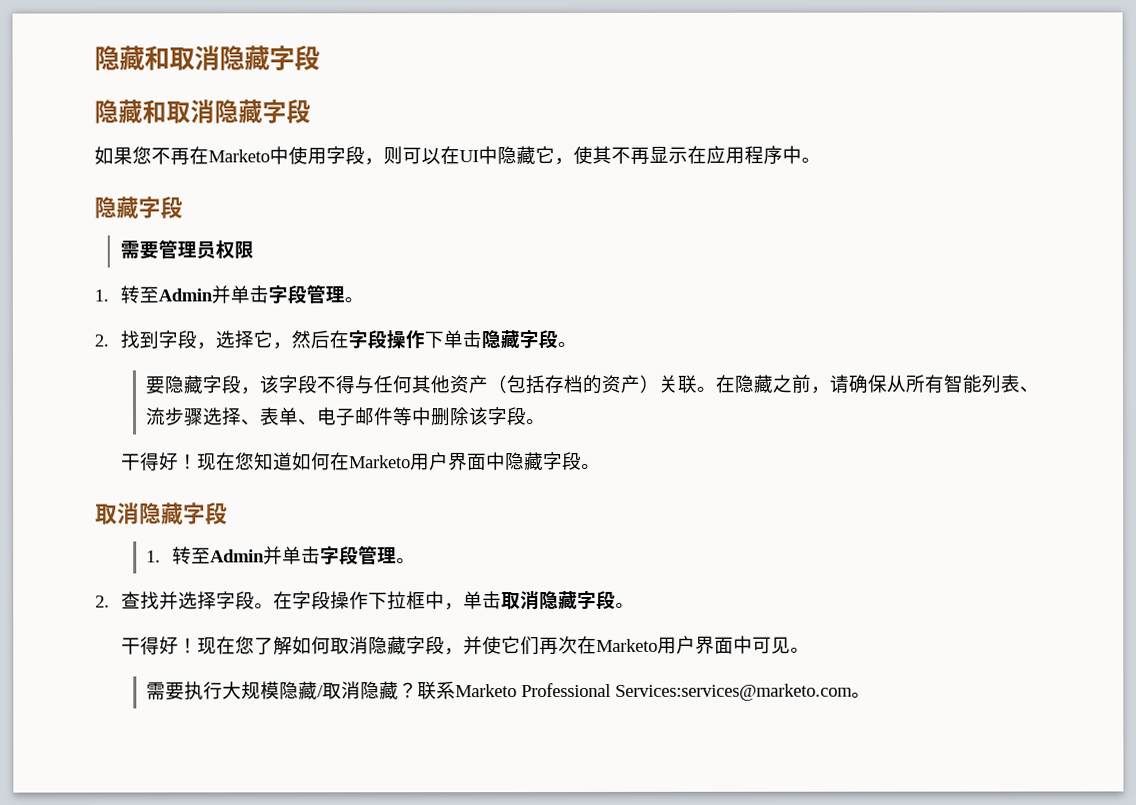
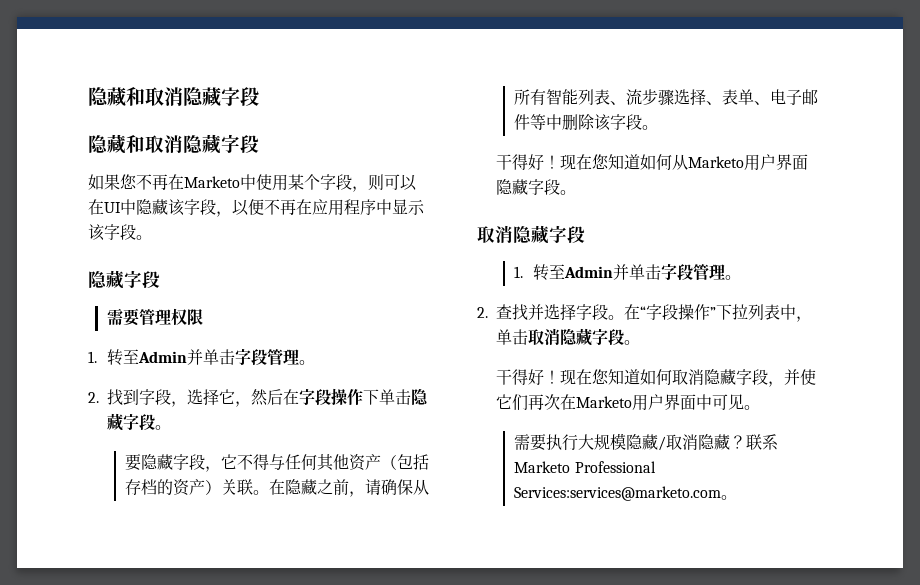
(327, 156) none -> [288,174,320,190] 某个
[535,145,688,166] 它，使其不再显示 -> [168,199,296,217] 该字段，以便不再
(802, 154) none -> [392,199,425,215] [88,224,136,241] 显示该字段
[195,241,216,260] 员 -> (171, 317) none
[259,375,318,394] 该字段 -> [221,454,238,469] 它
[329,452,506,471] 在Marketo用户界面中 -> [671,154,808,171] 从Marketo用户界面
[291,591,426,611] 字段操作下拉框 -> [640,304,780,320] “字段操作”下拉列表
[253,636,293,656] 了解 -> [607,369,640,385] 知道

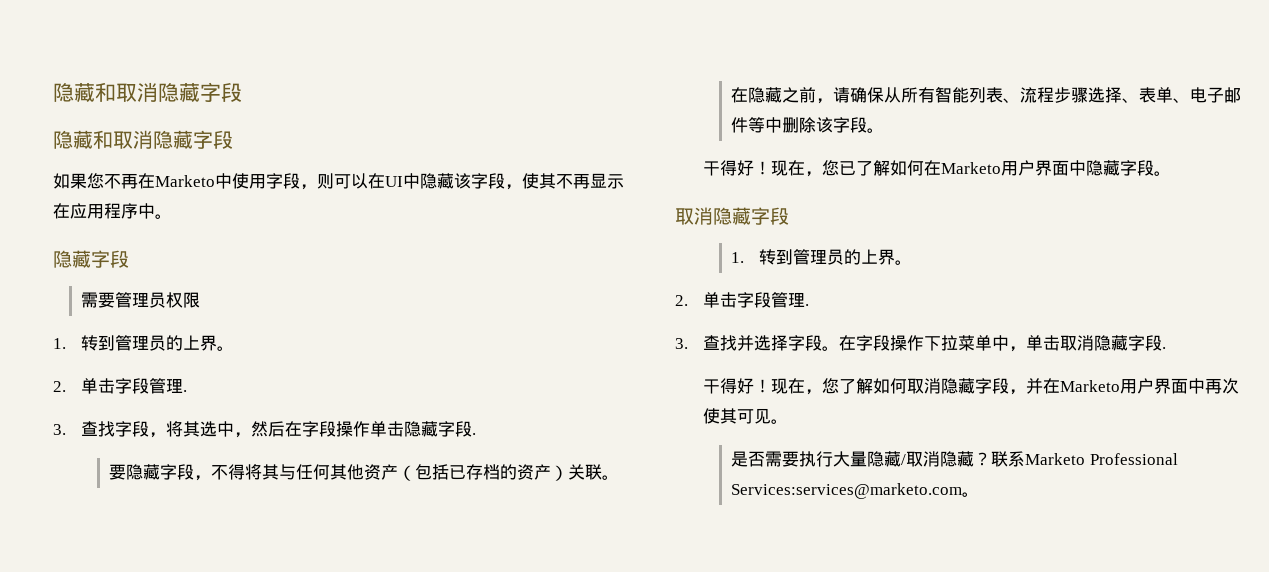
[288,174,320,190] 某个 -> (266, 181) none
[232,199,296,216] 以便不再 -> [522,173,624,189] 使其不再显示
[392,199,425,215] [88,224,136,241] 显示该字段 -> (155, 211) none
(171, 317) none -> [149,292,167,308] 员
[122,349,315,366] [88,389,235,407] 至Admin并单击字段管理。 // 2.找到字段，选择它 -> [98,335,235,351] [53,378,188,394] [53,421,235,438] 到管理员的上界。 // 2.单击字段管理. // 3.查找字段，将其选中
[363,389,379,405] 下 -> (371, 429) none
[155,425,171,430] 。 -> [472,433,477,435] .
[221,454,270,470] 它不得 -> [211,464,280,480] 不得将其
(430, 462) none -> [449,465,467,480] 已
(643, 97) none -> [1037,87,1055,103] 程
[591,154,808,171] 您知道如何从Marketo用户界面 -> [805,160,1087,177] ，您已了解如何在Marketo用户界面中
[548,264,741,281] [477,307,488,318] 至Admin并单击字段管理。 // 2. -> [776,249,913,265] [675,292,810,308] [675,338,688,349] 到管理员的上界。 // 2.单击字段管理. // 3.
[640,304,780,320] “字段操作”下拉列表 -> [856,335,993,351] 字段操作下拉菜单
[624,340,640,345] [495,369,640,385] 。 // 干得好！现在您知道 -> [1162,347,1167,349] [703,378,874,395] . // 干得好！现在，您了解
[799,369,816,385] [495,394,712,411] 使它们再次在Marketo用户界面中 -> [1043,378,1240,394] [703,408,738,424] 在Marketo用户界面中再次使其
(760, 407) none -> [731,451,766,467] 是否
[594,433,627,450] 规模 -> [850,451,868,467] 量

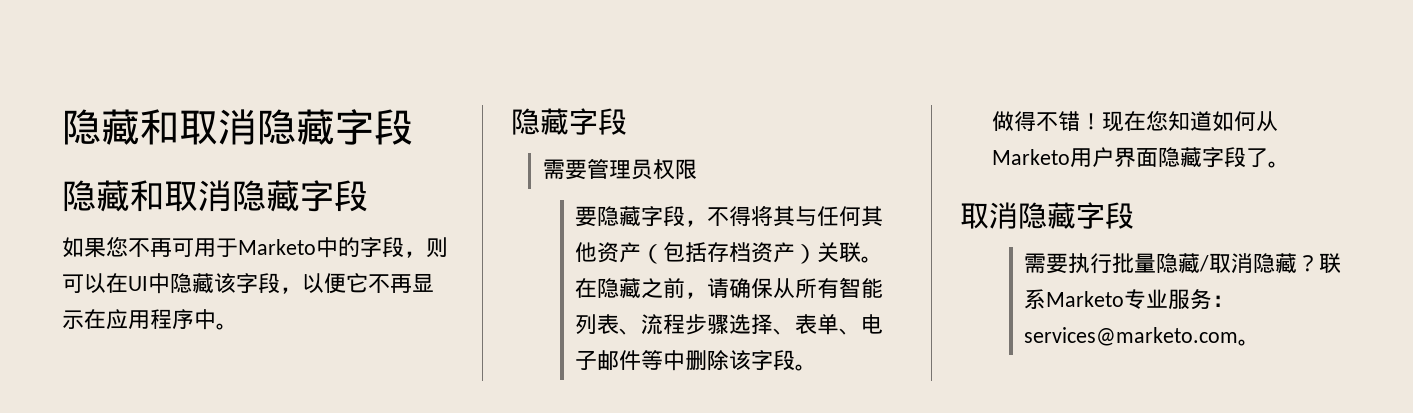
[138,173,266,189] 在Marketo中使用 -> [172,237,360,258] 可用于Marketo中的
[522,173,556,189] 使其 -> [302,273,368,294] 以便它
[53,335,235,351] [53,378,188,394] [53,421,477,438] // 1.转到管理员的上界。 // 2.单击字段管理. // 3.查找字段，将其选中，然后在字段操作单击隐藏字段. -> (698, 169) none
[449,464,518,480] 已存档的 -> [707,242,752,262] 存档
[703,160,1155,177] 干得好！现在，您已了解如何在Marketo用户界面中隐藏字段 -> [992,110,1279,132] [992,147,1269,168] 做得不错！现在您知道如何从Marketo用户界面隐藏字段了
[731,249,913,265] [675,292,810,308] [675,335,1167,352] [703,378,1240,395] [703,408,789,424] [731,451,766,467] 1.转到管理员的上界。 // 2.单击字段管理. // 3.查找并选择字段。在字段操作下拉菜单中，单击取消隐藏字段. // 干得好！现在，您了解如何取消隐藏字段，并在Marketo用户界面中再次使其可见。 // 是否 -> (1134, 215) none
[833,451,851,467] 大 -> [1112,253,1135,273] 批
[1089,453,1178,465] [731,483,963,499] Professional Services:services@marketo.com -> [1124,289,1235,310] [1024,327,1239,346] 专业服务：services@marketo.com

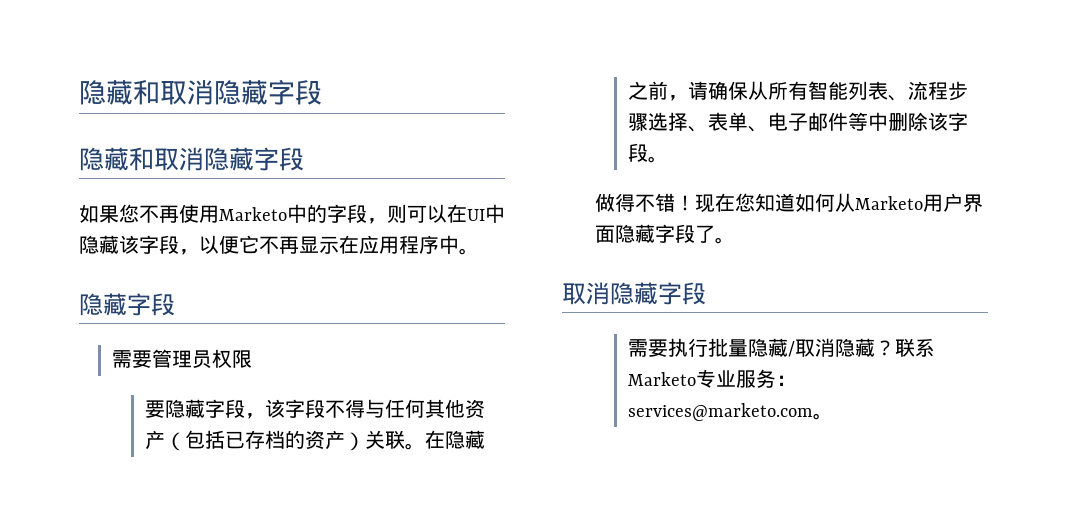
[172,238,238,257] 可用于 -> [179,204,219,223] 使用
[707,205,796,227] 不得将其 -> [265,399,366,418] 该字段不得
[707,242,752,262] 存档 -> [225,430,306,449] 已存档的

